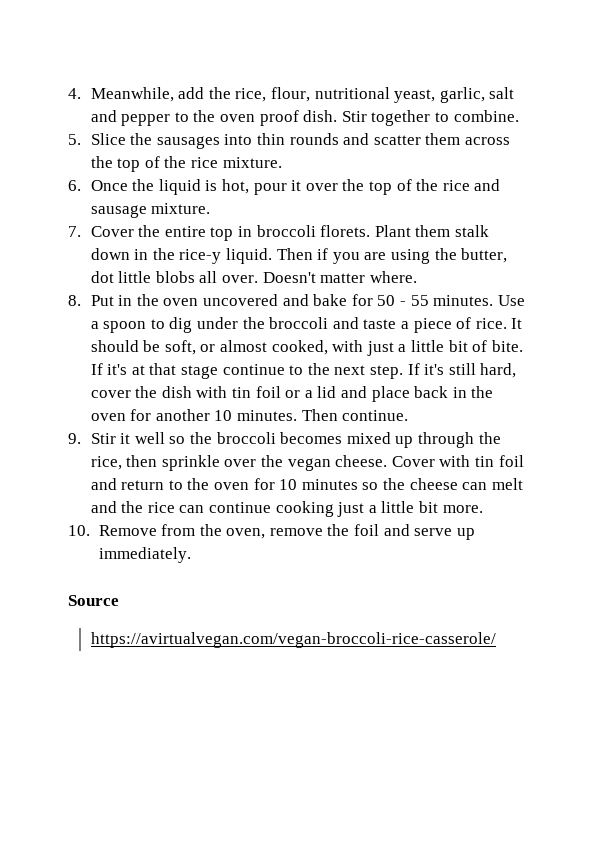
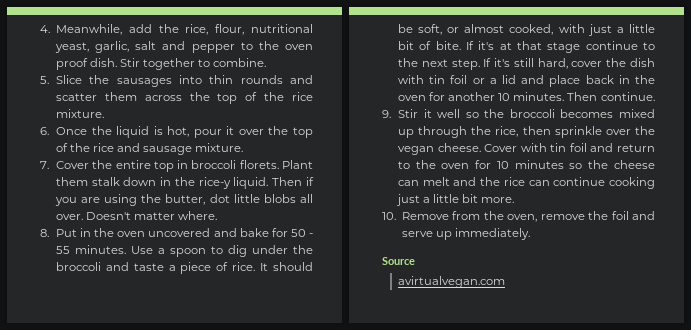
[90,632,496,648] https://avirtualvegan.com/vegan-broccoli-rice-casserole/ -> [397,276,505,288] avirtualvegan.com

